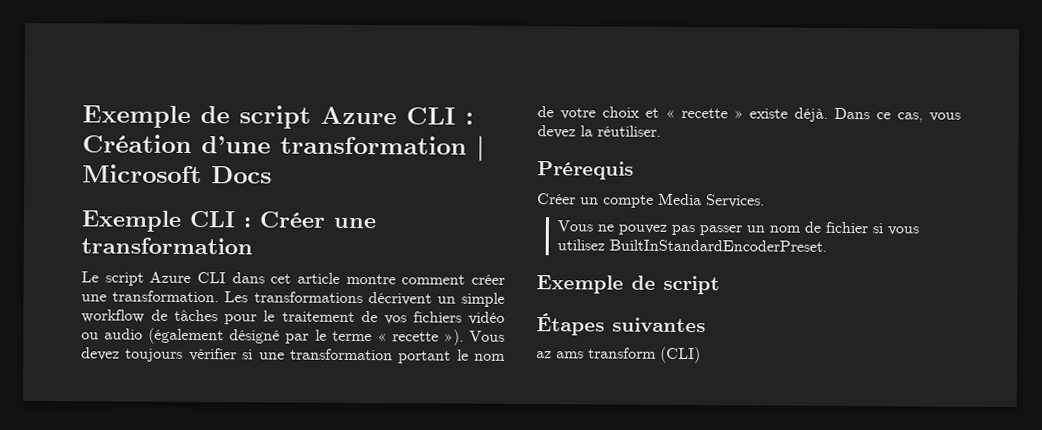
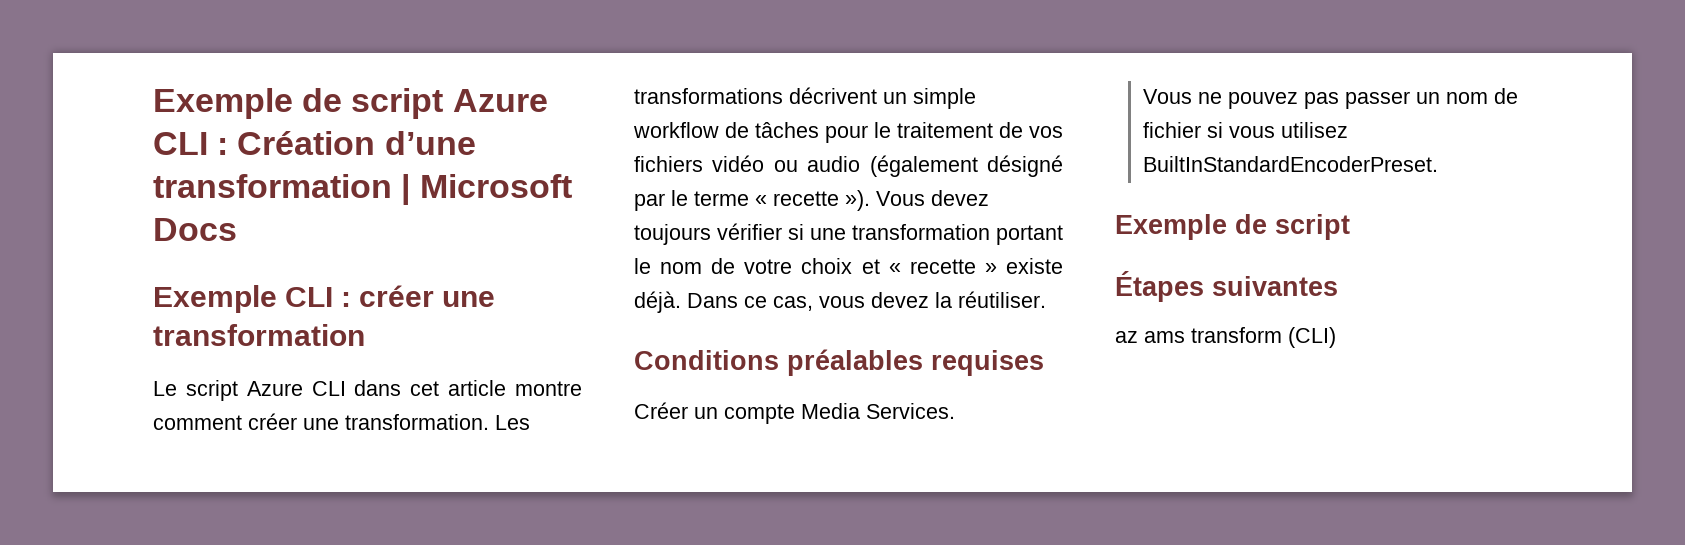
[259,211,326,228] Créer -> [359,285,435,307] créer
[537,161,634,180] Prérequis -> [634,349,1044,376] Conditions préalables requises

